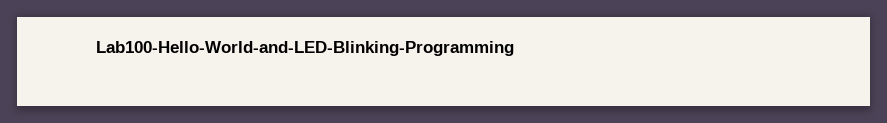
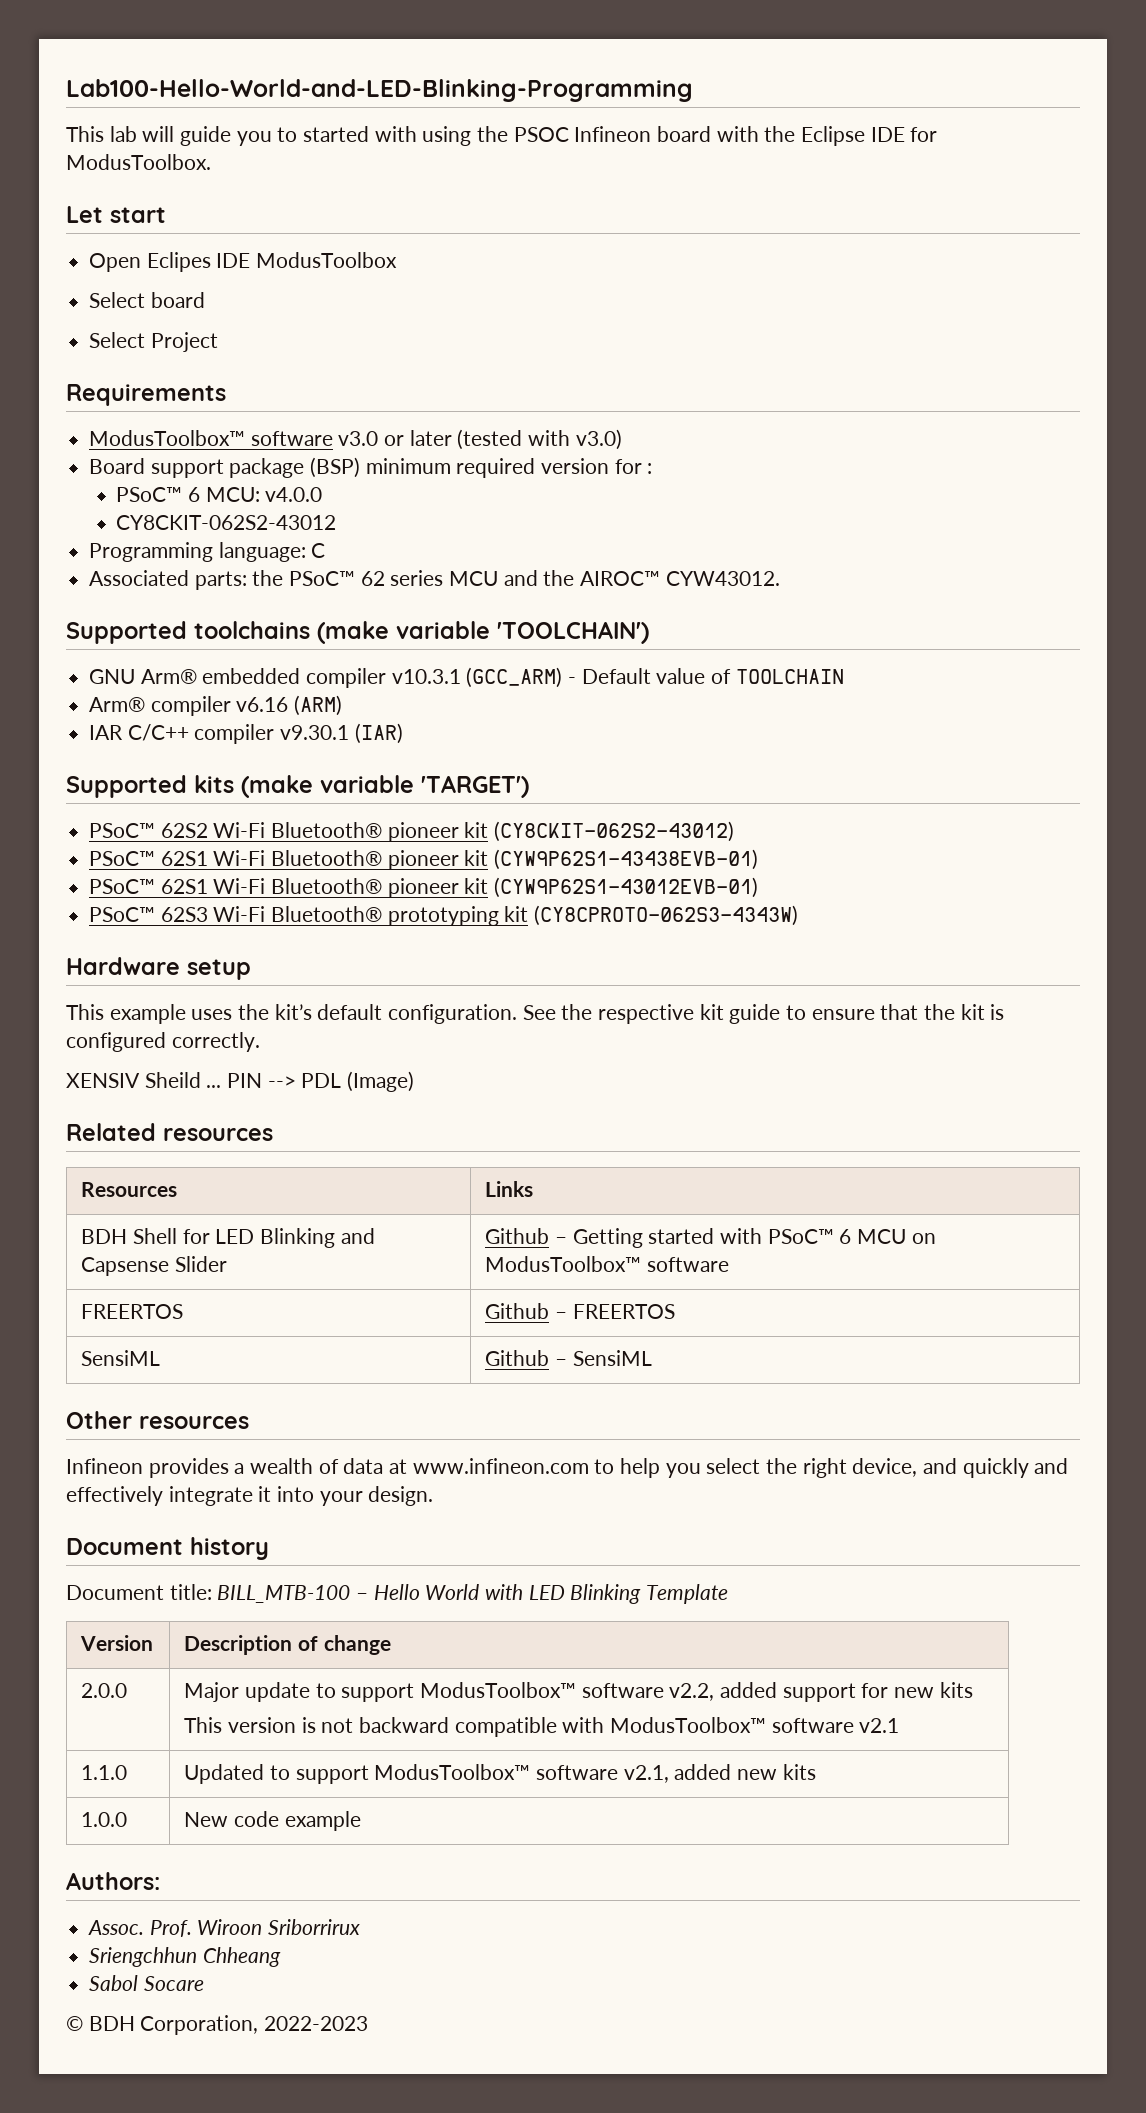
(514, 48) none -> [66,126,938,146] [66,154,211,170] [66,206,166,223] [89,252,398,272] [89,292,205,308] [89,332,218,352] [66,384,226,406] [89,429,622,450] [89,457,653,478] [116,487,323,502] [116,515,337,530] [89,542,326,562] [89,570,780,590] [66,621,649,644] [89,667,844,688] [89,695,343,716] [89,723,403,744] [66,775,529,798] [89,821,735,842] [89,849,759,870] [89,877,759,898] [89,905,799,926] [66,957,251,980] [66,1004,1005,1024] [66,1032,260,1052] [66,1071,415,1092] [66,1123,273,1141] [81,1182,178,1197] [485,1181,534,1197] [81,1228,375,1248] [81,1256,228,1276] [485,1228,936,1248] [485,1256,730,1272] [81,1304,184,1319] [485,1303,675,1319] [81,1350,161,1366] [485,1350,652,1366] [66,1411,249,1429] [66,1458,1069,1478] [66,1486,434,1506] [66,1537,269,1560] [66,1584,729,1604] [80,1635,154,1651] [184,1635,391,1655] [81,1683,128,1698] [184,1682,973,1702] [184,1717,900,1737] [81,1765,128,1780] [184,1764,816,1784] [81,1812,128,1827] [184,1811,361,1831] [66,1872,160,1890] [88,1919,361,1937] [89,1947,281,1967] [89,1975,204,1991] [66,2015,369,2035] // This lab will guide you to started with using the PSOC Infineon board with the Eclipse IDE for ModusToolbox. // Let start // Open Eclipes IDE ModusToolbox // Select board // Select Project // Requirements // ModusToolbox™ software v3.0 or later (tested with v3.0) // Board support package (BSP) minimum required version for : // PSoC™ 6 MCU: v4.0.0 // CY8CKIT-062S2-43012 // Programming language: C // Associated parts: the PSoC™ 62 series MCU and the AIROC™ CYW43012. // Supported toolchains (make variable 'TOOLCHAIN') // GNU Arm® embedded compiler v10.3.1 (GCC_ARM) - Default value of TOOLCHAIN // Arm® compiler v6.16 (ARM) // IAR C/C++ compiler v9.30.1 (IAR) // Supported kits (make variable 'TARGET') // PSoC™ 62S2 Wi-Fi Bluetooth® pioneer kit (CY8CKIT-062S2-43012) // PSoC™ 62S1 Wi-Fi Bluetooth® pioneer kit (CYW9P62S1-43438EVB-01) // PSoC™ 62S1 Wi-Fi Bluetooth® pioneer kit (CYW9P62S1-43012EVB-01) // PSoC™ 62S3 Wi-Fi Bluetooth® prototyping kit (CY8CPROTO-062S3-4343W) // Hardware setup // This example uses the kit’s default configuration. See the respective kit guide to ensure that the kit is configured correctly. // XENSIV Sheild ... PIN --> PDL (Image) // Related resources // Resources | Links // BDH Shell for LED Blinking and Capsense Slider | Github – Getting started with PSoC™ 6 MCU on ModusToolbox™ software // FREERTOS | Github – FREERTOS // SensiML | Github – SensiML // Other resources // Infineon provides a wealth of data at www.infineon.com to help you select the right device, and quickly and effectively integrate it into your design. // Document history // Document title: BILL_MTB-100 – Hello World with LED Blinking Template // Version | Description of change // 2.0.0 | Major update to support ModusToolbox™ software v2.2, added support for new kits // This version is not backward compatible with ModusToolbox™ software v2.1 // 1.1.0 | Updated to support ModusToolbox™ software v2.1, added new kits // 1.0.0 | New code example // Authors: // Assoc. Prof. Wiroon Sriborrirux // Sriengchhun Chheang // Sabol Socare // © BDH Corporation, 2022-2023

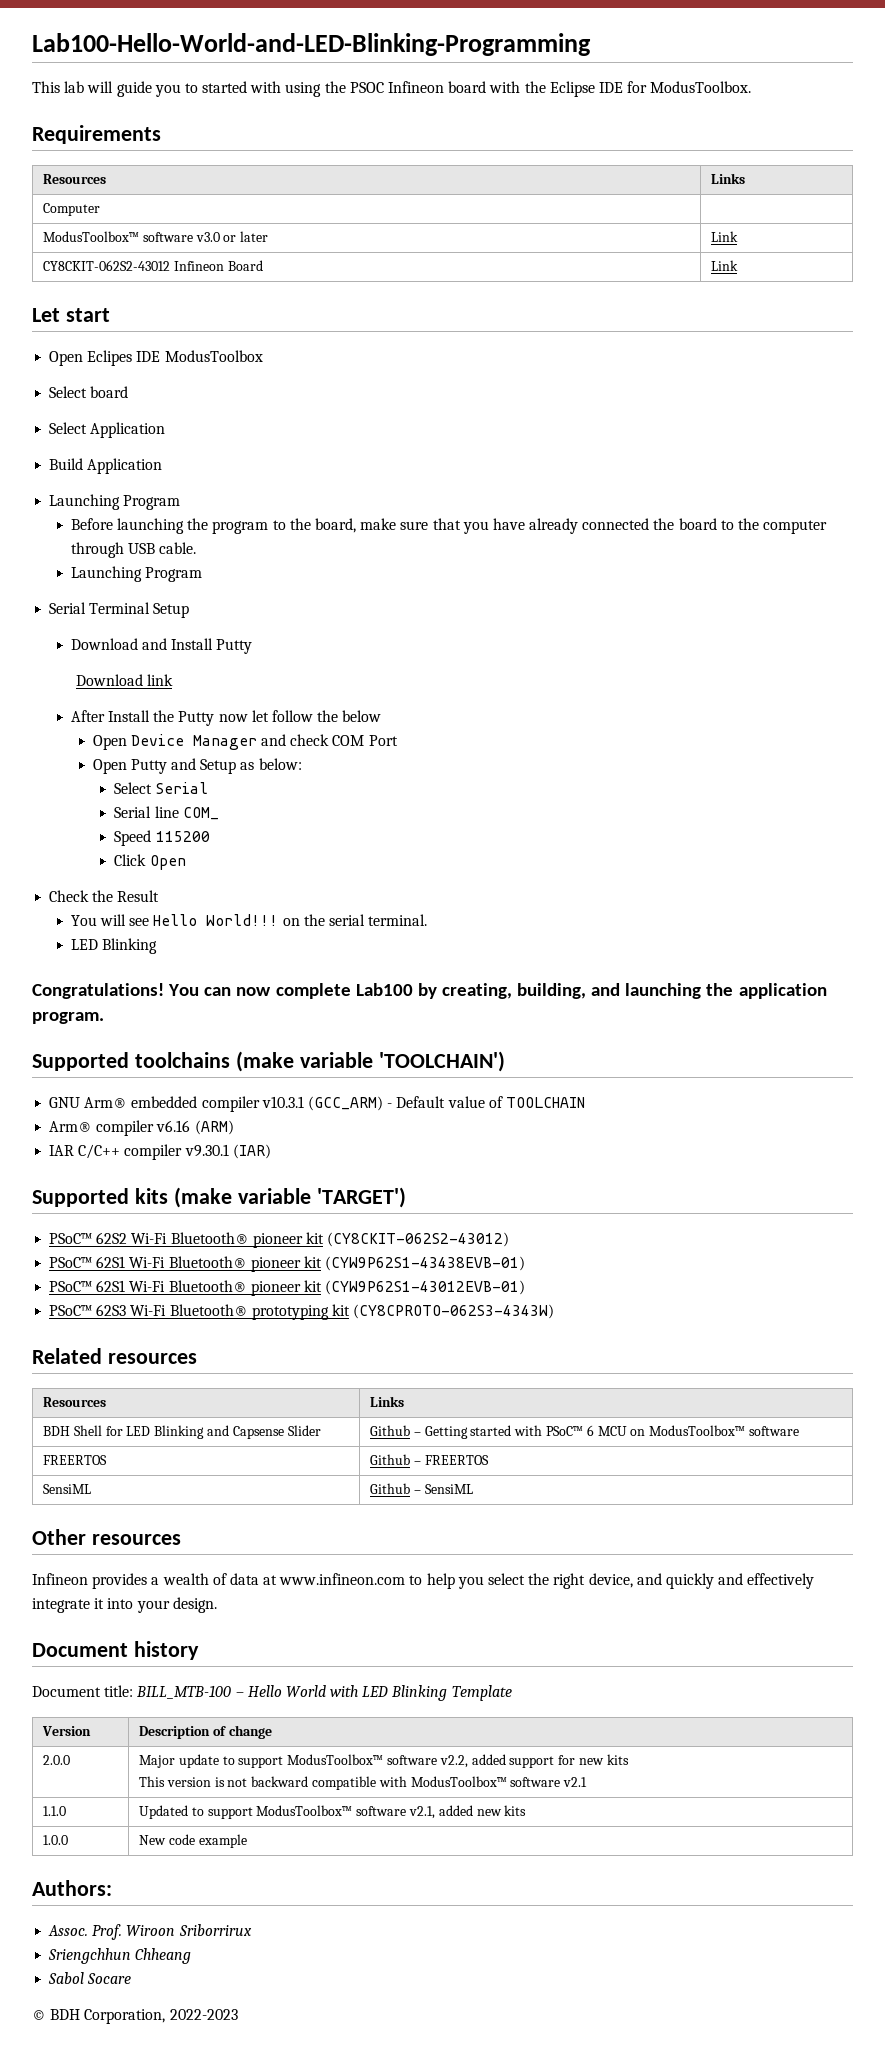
(211, 162) none -> [32,125,161,144] [43,174,107,184] [711,173,746,184] [43,203,101,216] [43,231,269,242] [711,231,739,242] [43,260,263,271] [711,260,739,271] // Requirements // Resources | Links // Computer | // ModusToolbox™ software v3.0 or later | Link // CY8CKIT-062S2-43012 Infineon Board | Link
[150,332,218,352] [66,384,226,406] [89,429,622,450] [89,457,653,478] [116,487,323,502] [116,515,337,530] [89,542,326,562] [89,570,780,590] Project // Requirements // ModusToolbox™ software v3.0 or later (tested with v3.0) // Board support package (BSP) minimum required version for : // PSoC™ 6 MCU: v4.0.0 // CY8CKIT-062S2-43012 // Programming language: C // Associated parts: the PSoC™ 62 series MCU and the AIROC™ CYW43012. -> [90,422,166,438] [49,458,163,474] [49,494,181,510] [70,518,828,534] [70,542,197,558] [70,566,203,582] [49,602,190,618] [70,638,253,654] [75,674,173,686] [70,710,382,726] [92,734,398,750] [92,758,302,774] [114,782,208,794] [114,806,219,820] [114,830,210,846] [114,854,186,870] [49,890,160,902] [70,914,428,926] [70,938,158,954] [32,983,827,999] [32,1012,104,1024] Application // Build Application // Launching Program // Before launching the program to the board, make sure that you have already connected the board to the computer through USB cable. // Launching Program // Serial Terminal Setup // Download and Install Putty // Download link // After Install the Putty now let follow the below // Open Device Manager and check COM Port // Open Putty and Setup as below: // Select Serial // Serial line COM_ // Speed 115200 // Click Open // Check the Result // You will see Hello World!!! on the serial terminal. // LED Blinking // Congratulations! You can now complete Lab100 by creating, building, and launching the application program.
[66,957,251,980] [66,1004,1005,1024] [66,1032,260,1052] [66,1071,415,1092] // Hardware setup // This example uses the kit’s default configuration. See the respective kit guide to ensure that the kit is configured correctly. // XENSIV Sheild ... PIN --> PDL (Image) -> (555, 1311) none

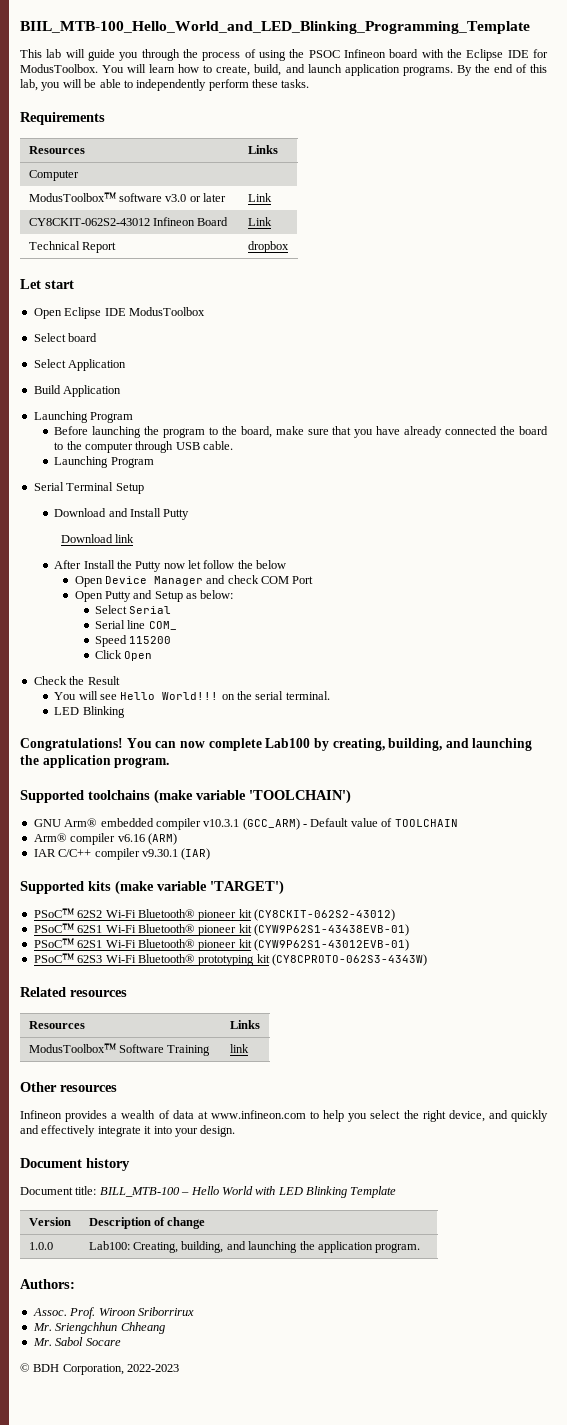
[32,33,591,56] Lab100-Hello-World-and-LED-Blinking-Programming -> [20,21,530,34] BIIL_MTB-100_Hello_World_and_LED_Blinking_Programming_Template
[184,81,282,93] to started with -> [141,49,256,61] through the process of
(752, 87) none -> [102,64,547,76] [20,79,310,91] You will learn how to create, build, and launch application programs. By the end of this lab, you will be able to independently perform these tasks.
(739, 265) none -> [28,241,117,253] [247,241,289,253] // Technical Report | dropbox
[87,350,133,366] Eclipes -> [64,307,102,319] Eclipse
[43,1425,321,1439] [370,1425,799,1439] [43,1455,108,1465] [370,1454,489,1465] [43,1484,92,1494] [370,1483,473,1494] BDH Shell for LED Blinking and Capsense Slider | Github – Getting started with PSoC™ 6 MCU on ModusToolbox™ software // FREERTOS | Github – FREERTOS // SensiML | Github – SensiML -> [28,1043,211,1056] [229,1044,249,1053] ModusToolbox™ Software Training | link
[43,1755,71,1765] [139,1754,629,1768] [139,1776,588,1790] [43,1806,67,1816] [139,1805,527,1819] [43,1835,69,1845] [139,1834,247,1848] 2.0.0 | Major update to support ModusToolbox™ software v2.2, added support for new kits // This version is not backward compatible with ModusToolbox™ software v2.1 // 1.1.0 | Updated to support ModusToolbox™ software v2.1, added new kits // 1.0.0 | New code example -> [28,1242,53,1250] [88,1241,421,1253] 1.0.0 | Lab100: Creating, building, and launching the application program.
(252, 1930) none -> [32,1323,52,1331] Mr.
(192, 1956) none -> [32,1338,52,1346] Mr.

